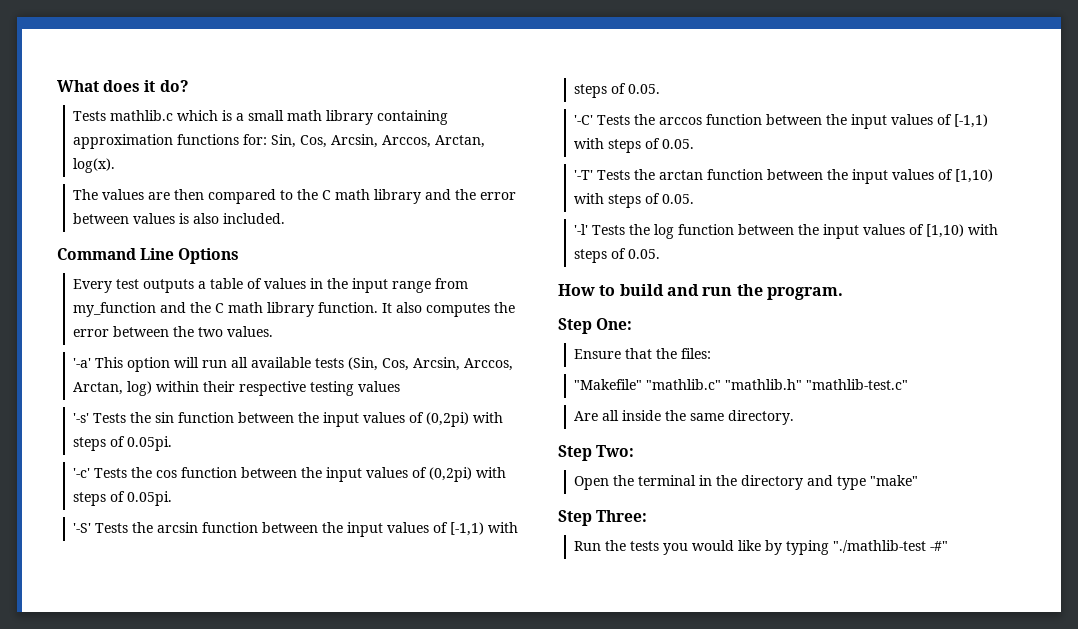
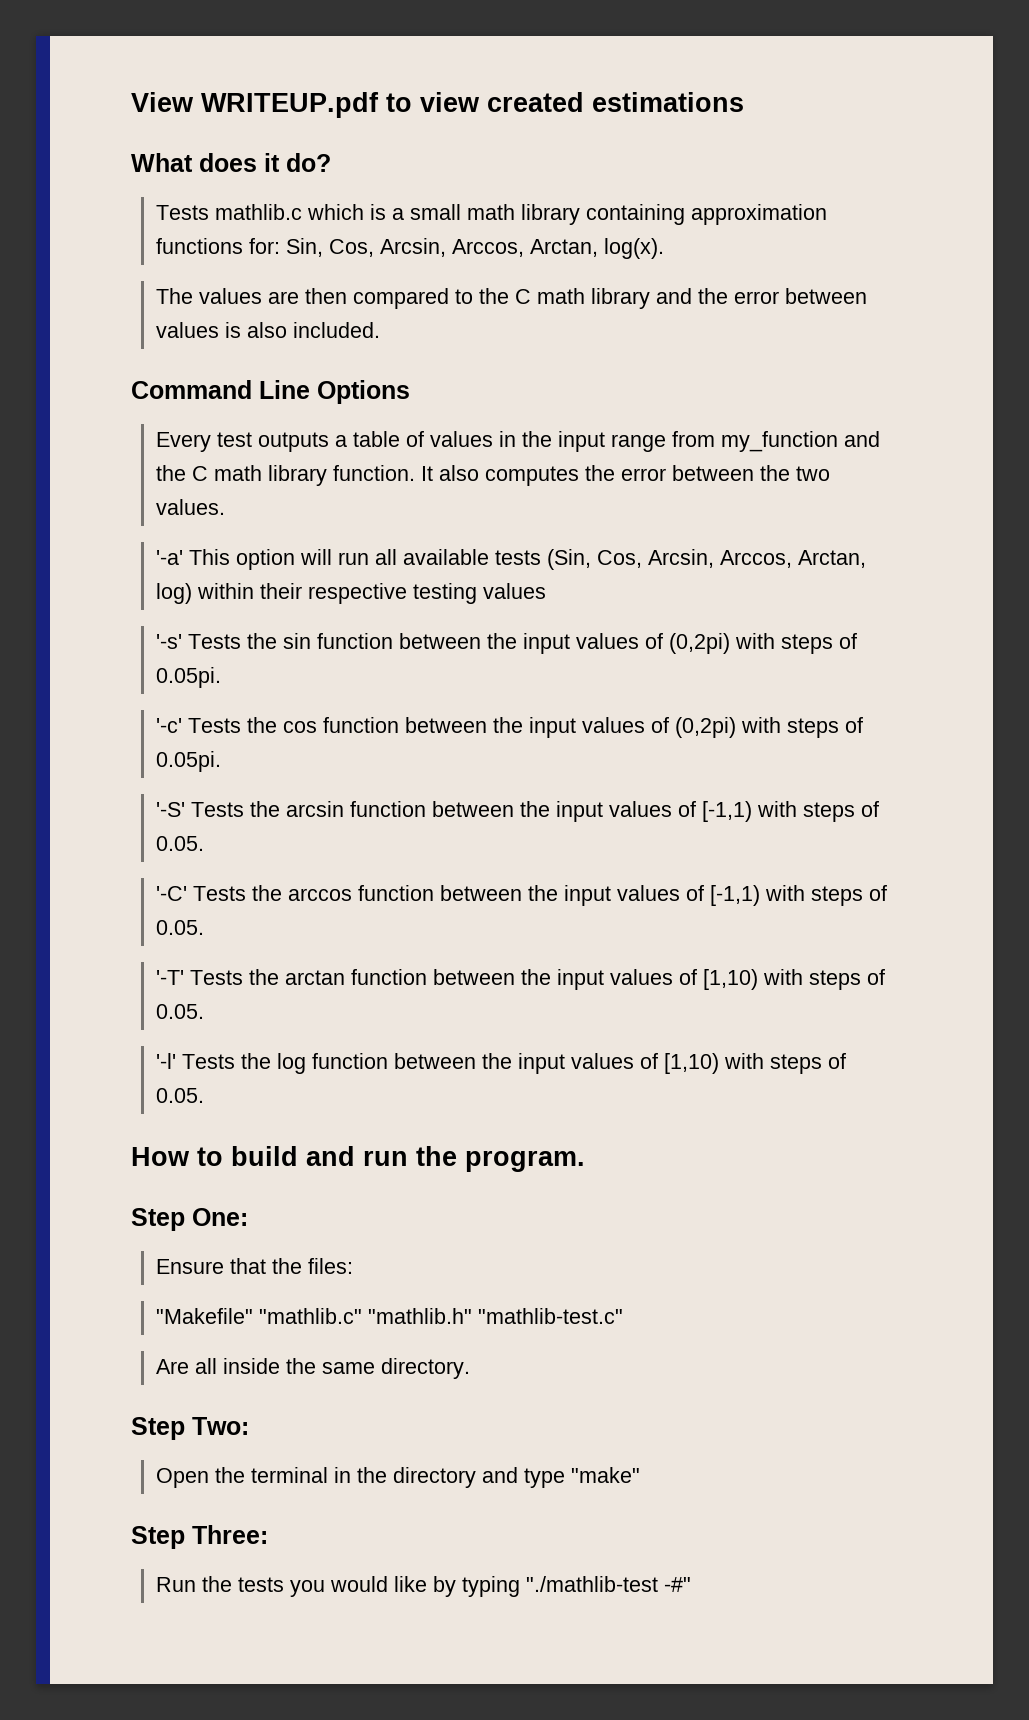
(57, 86) none -> [131,92,744,118] View WRITEUP.pdf to view created estimations //

